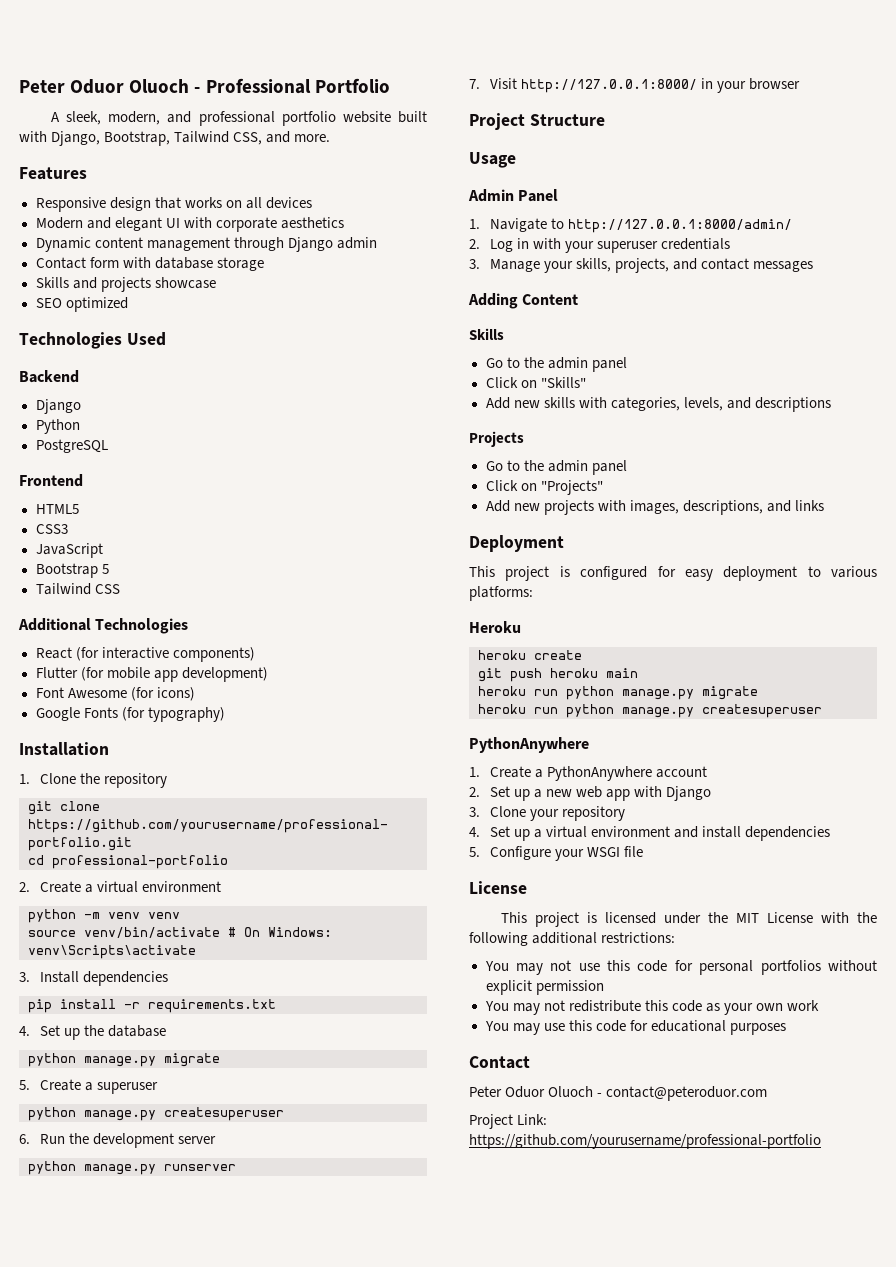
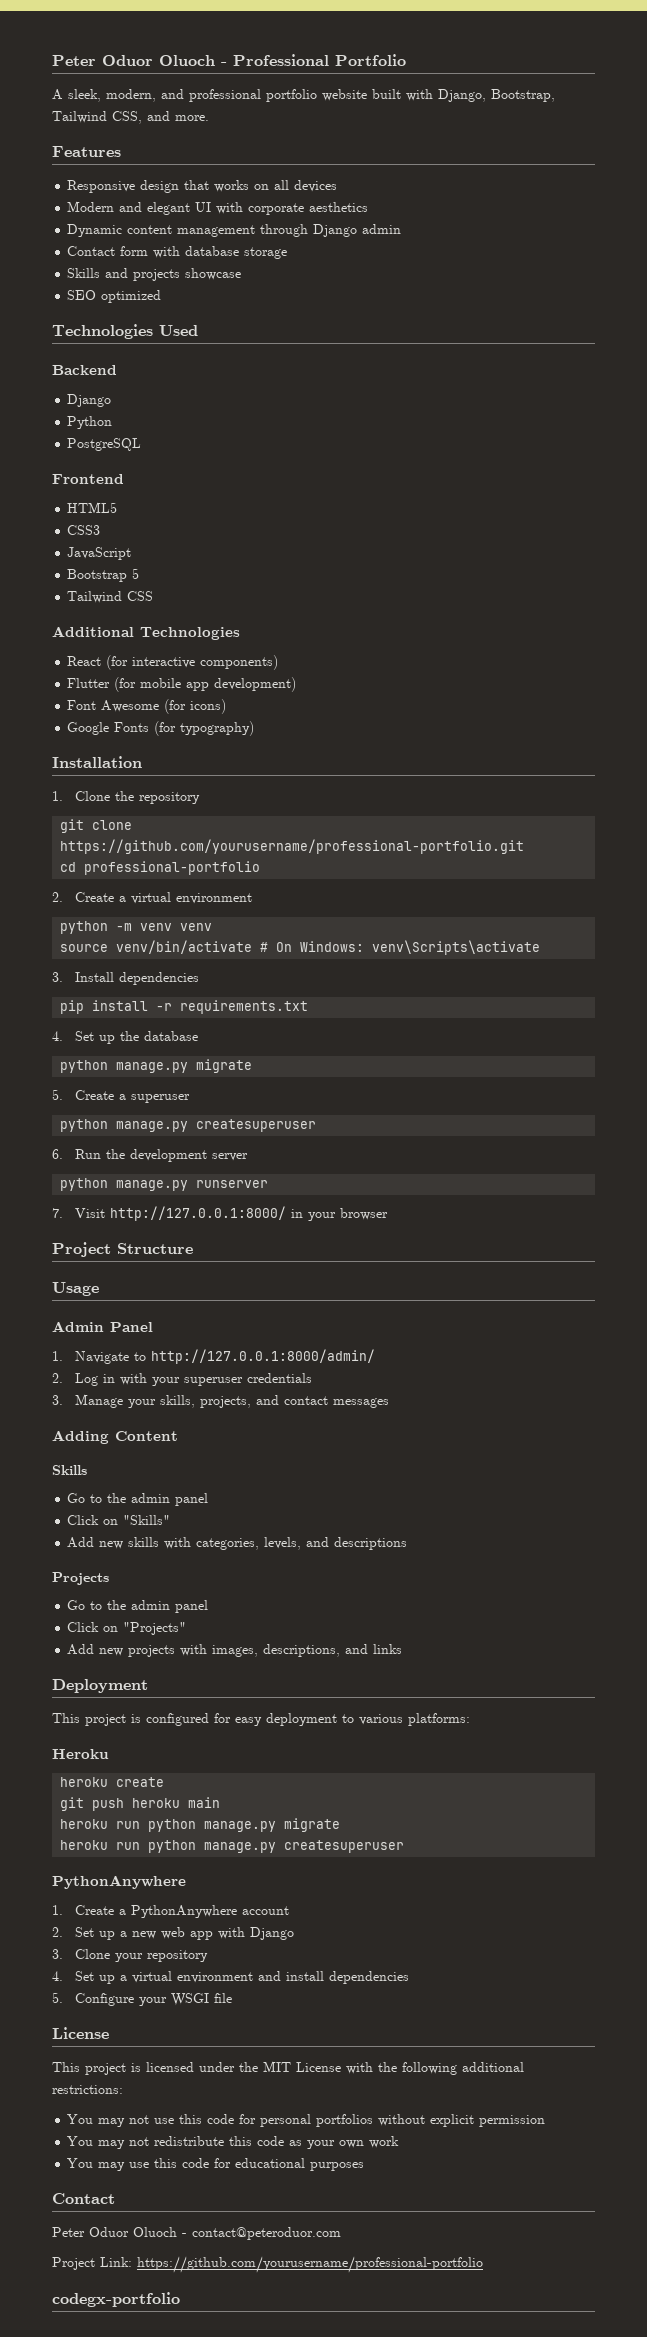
(821, 1141) none -> [52,2292,180,2307] // codegx-portfolio

